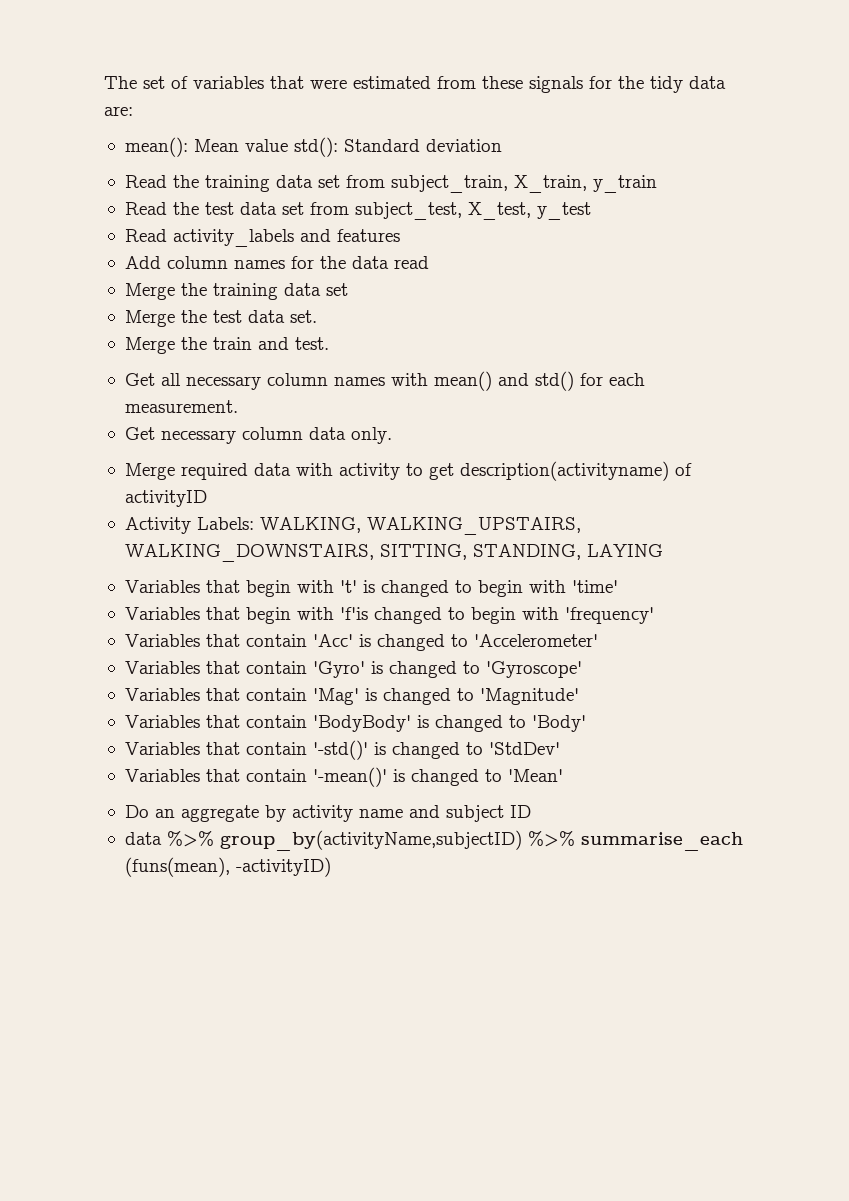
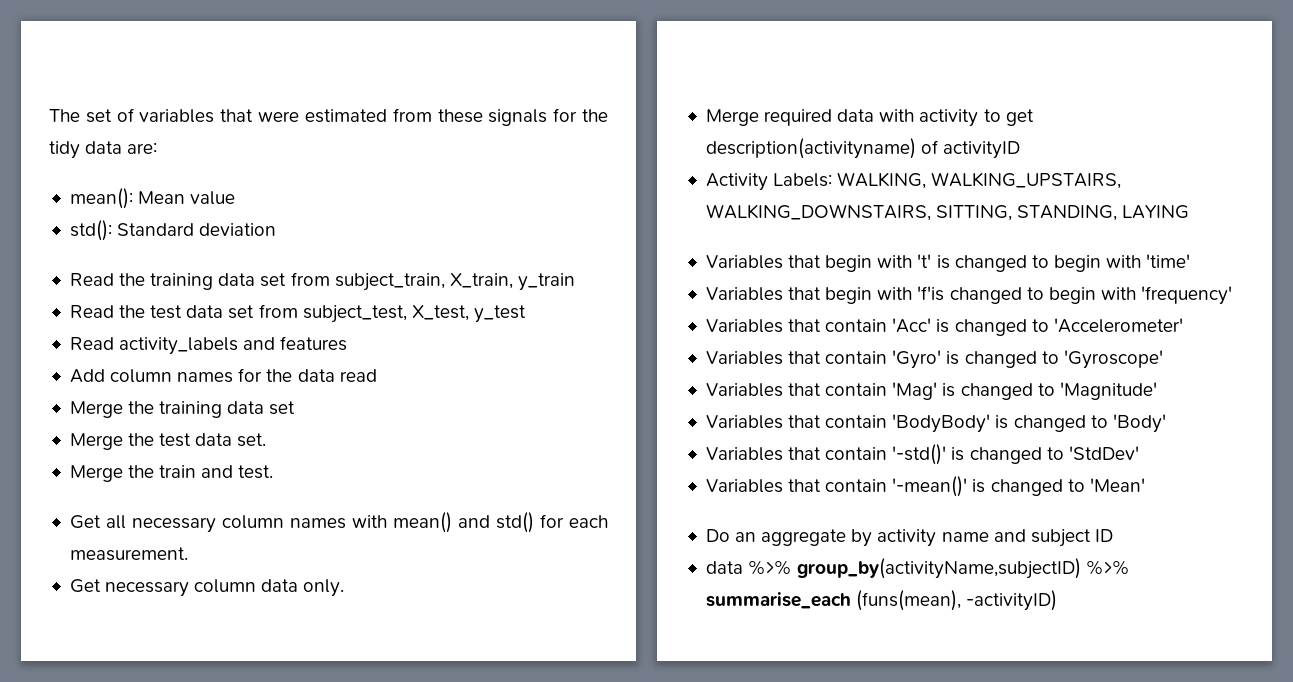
(288, 145) none -> (236, 198) //

